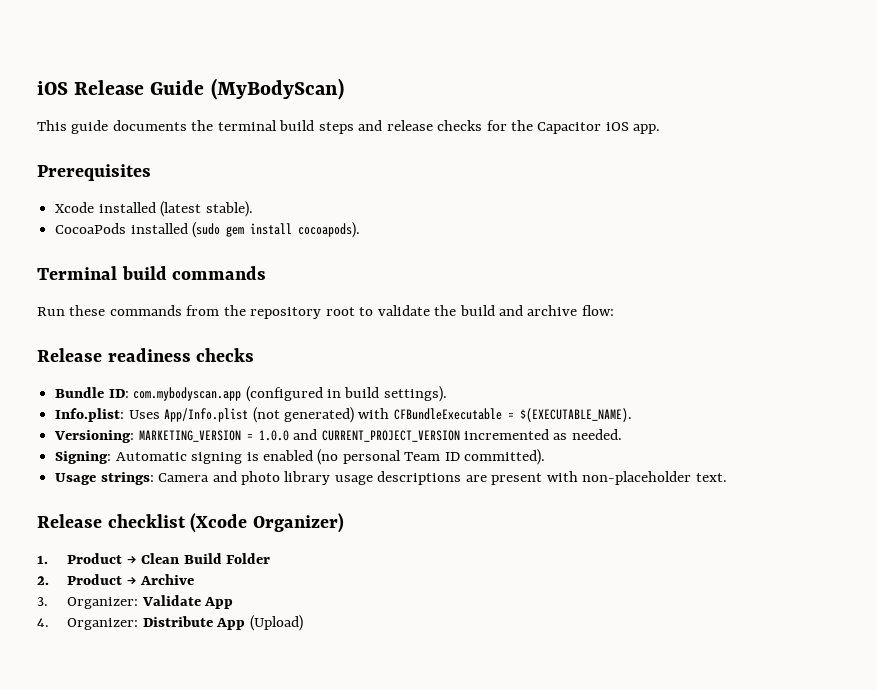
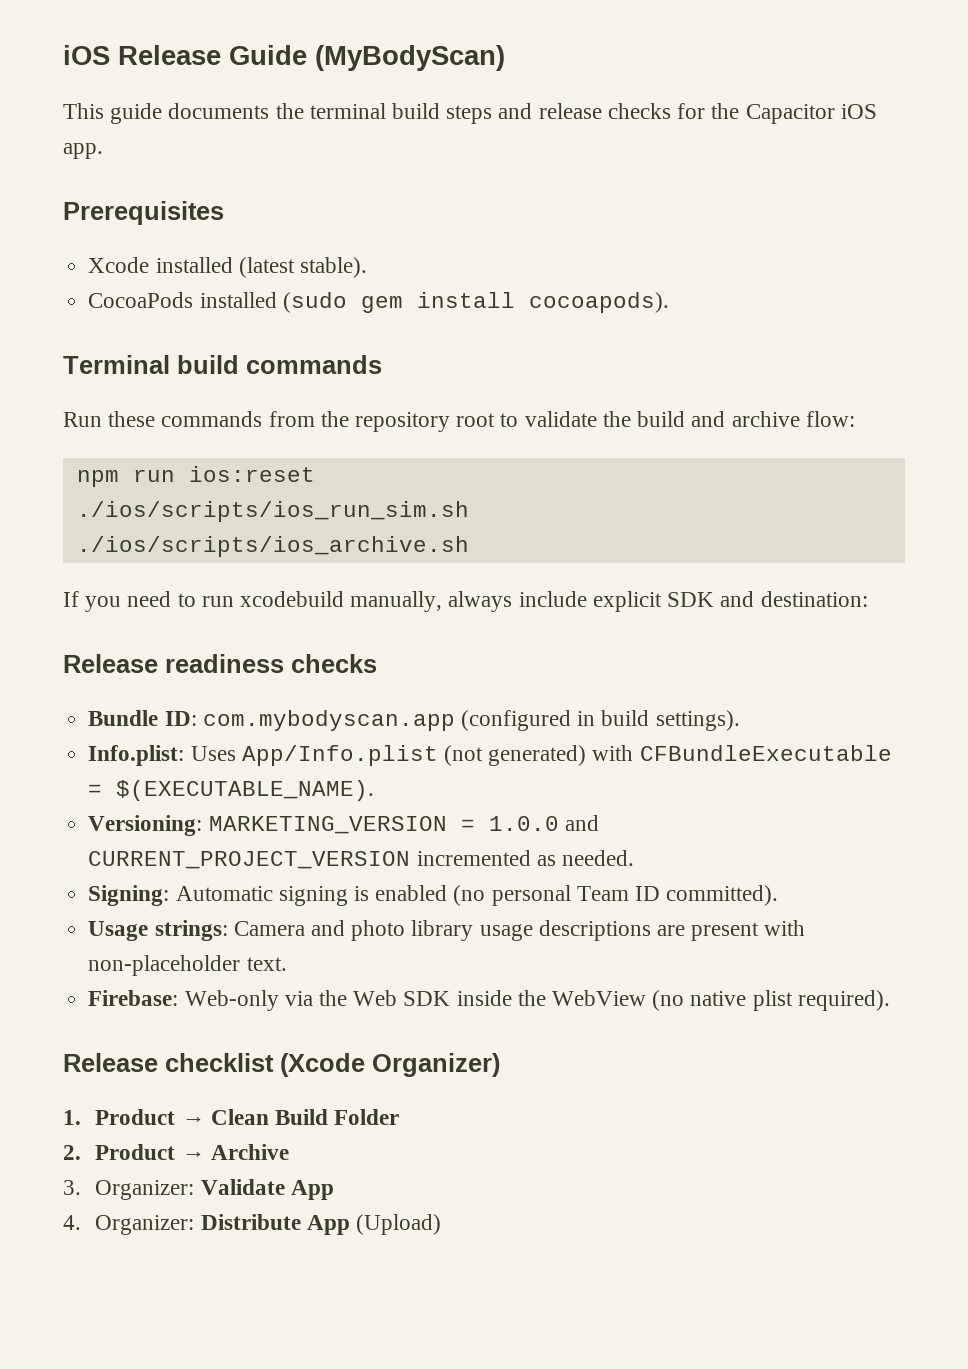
(614, 310) none -> [76,466,315,487] [76,501,469,522] [76,536,469,557] [63,591,868,612] // npm run ios:reset // ./ios/scripts/ios_run_sim.sh // ./ios/scripts/ios_archive.sh // If you need to run xcodebuild manually, always include explicit SDK and destination:
(727, 477) none -> [88,990,890,1011] // Firebase: Web-only via the Web SDK inside the WebView (no native plist required).

